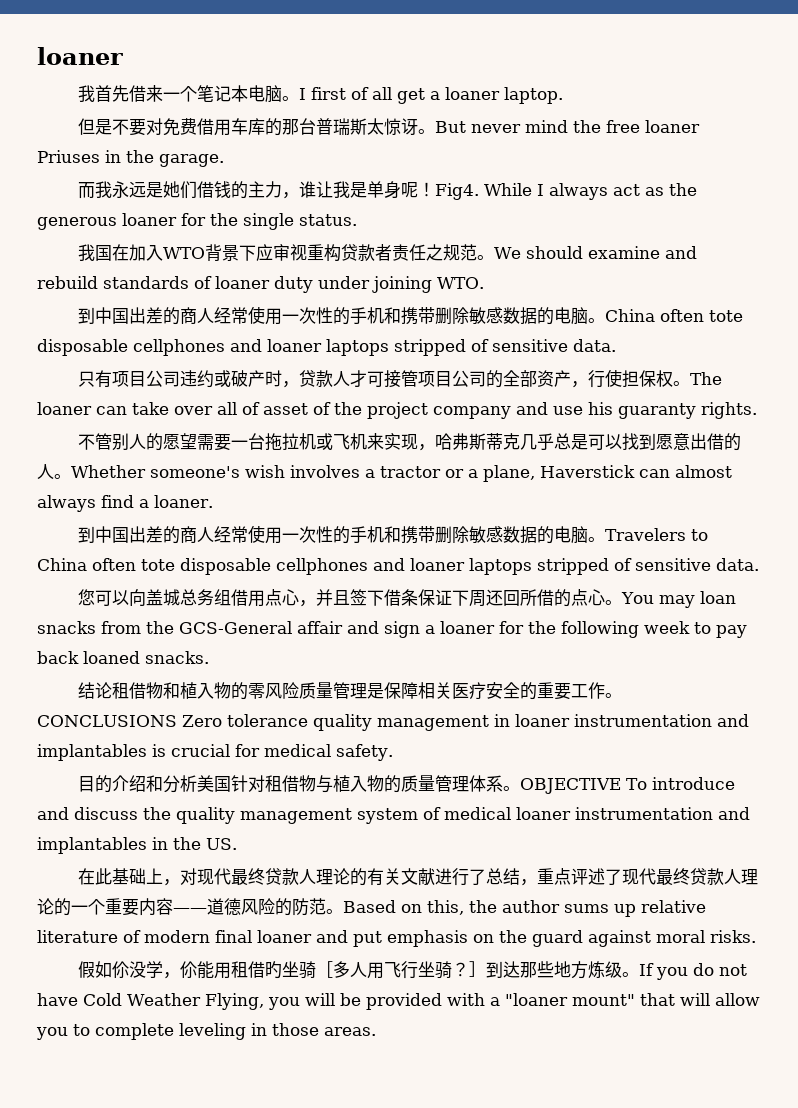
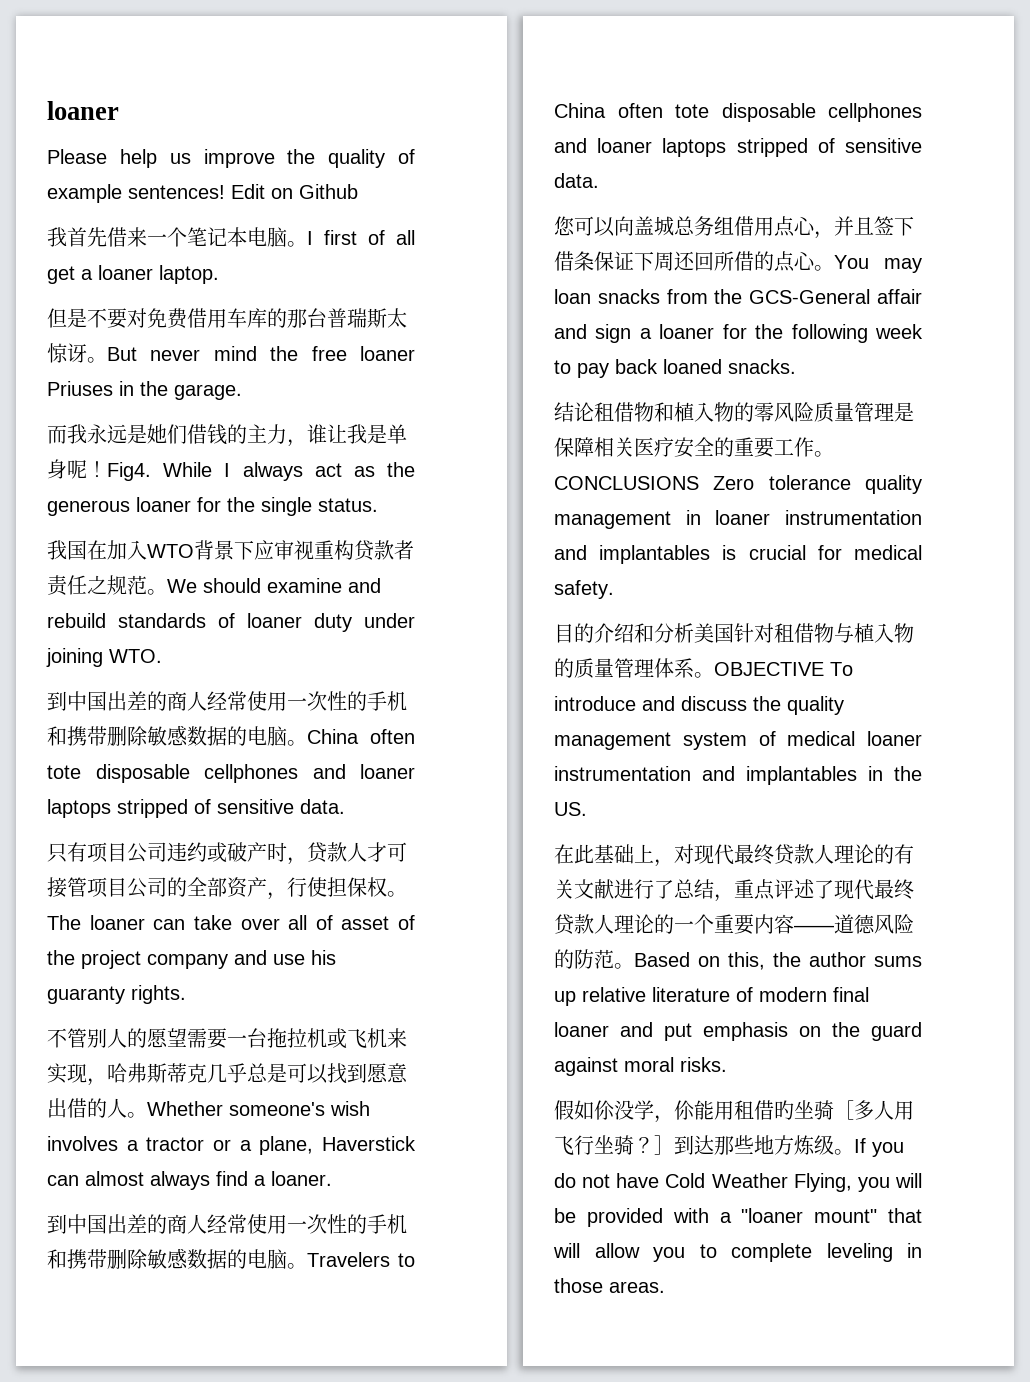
[37,47,123,65] loaner -> [47,101,119,120] [47,149,415,168] [47,184,358,203] loaner // Please help us improve the quality of example sentences! Edit on Github

